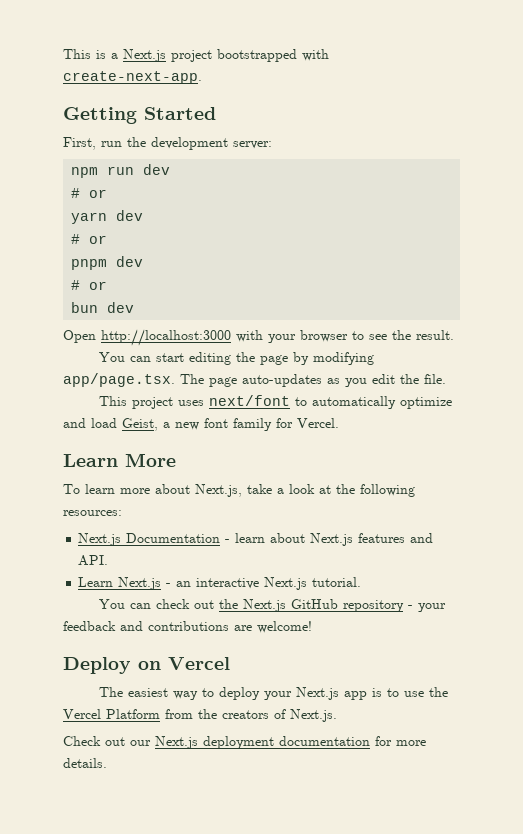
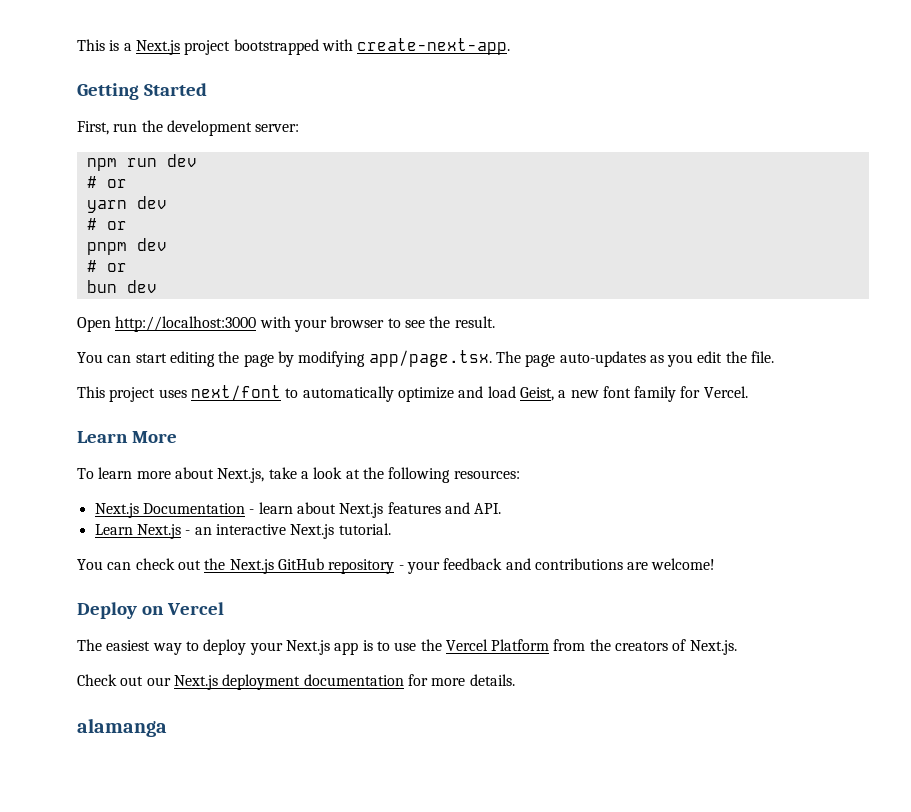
(107, 763) none -> [77,718,167,737] // alamanga

